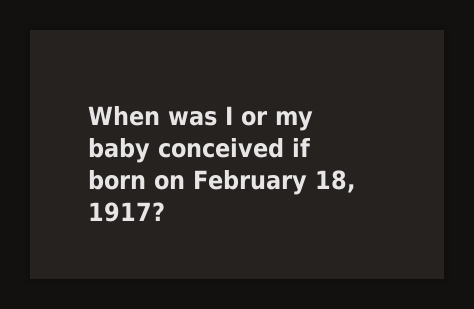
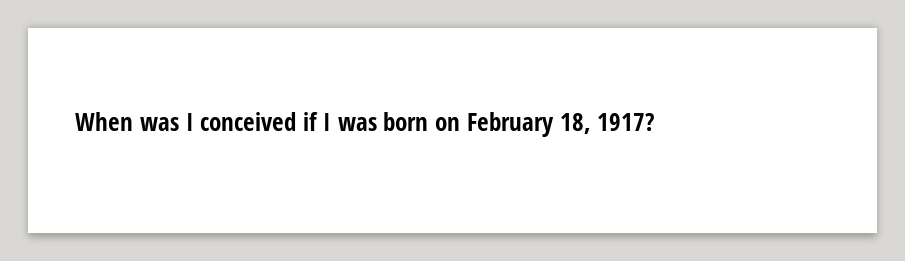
[241,111,313,131] [88,138,310,163] or my baby conceived if -> [200,112,377,131] conceived if I was

